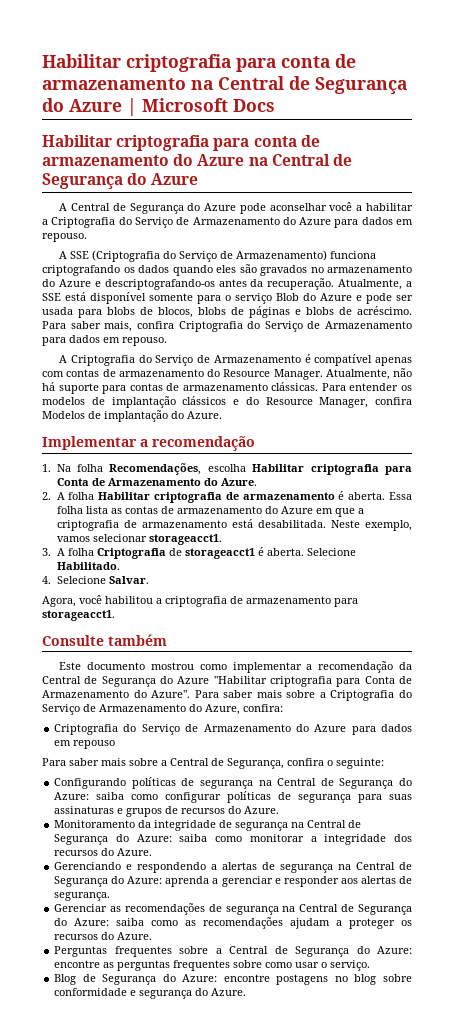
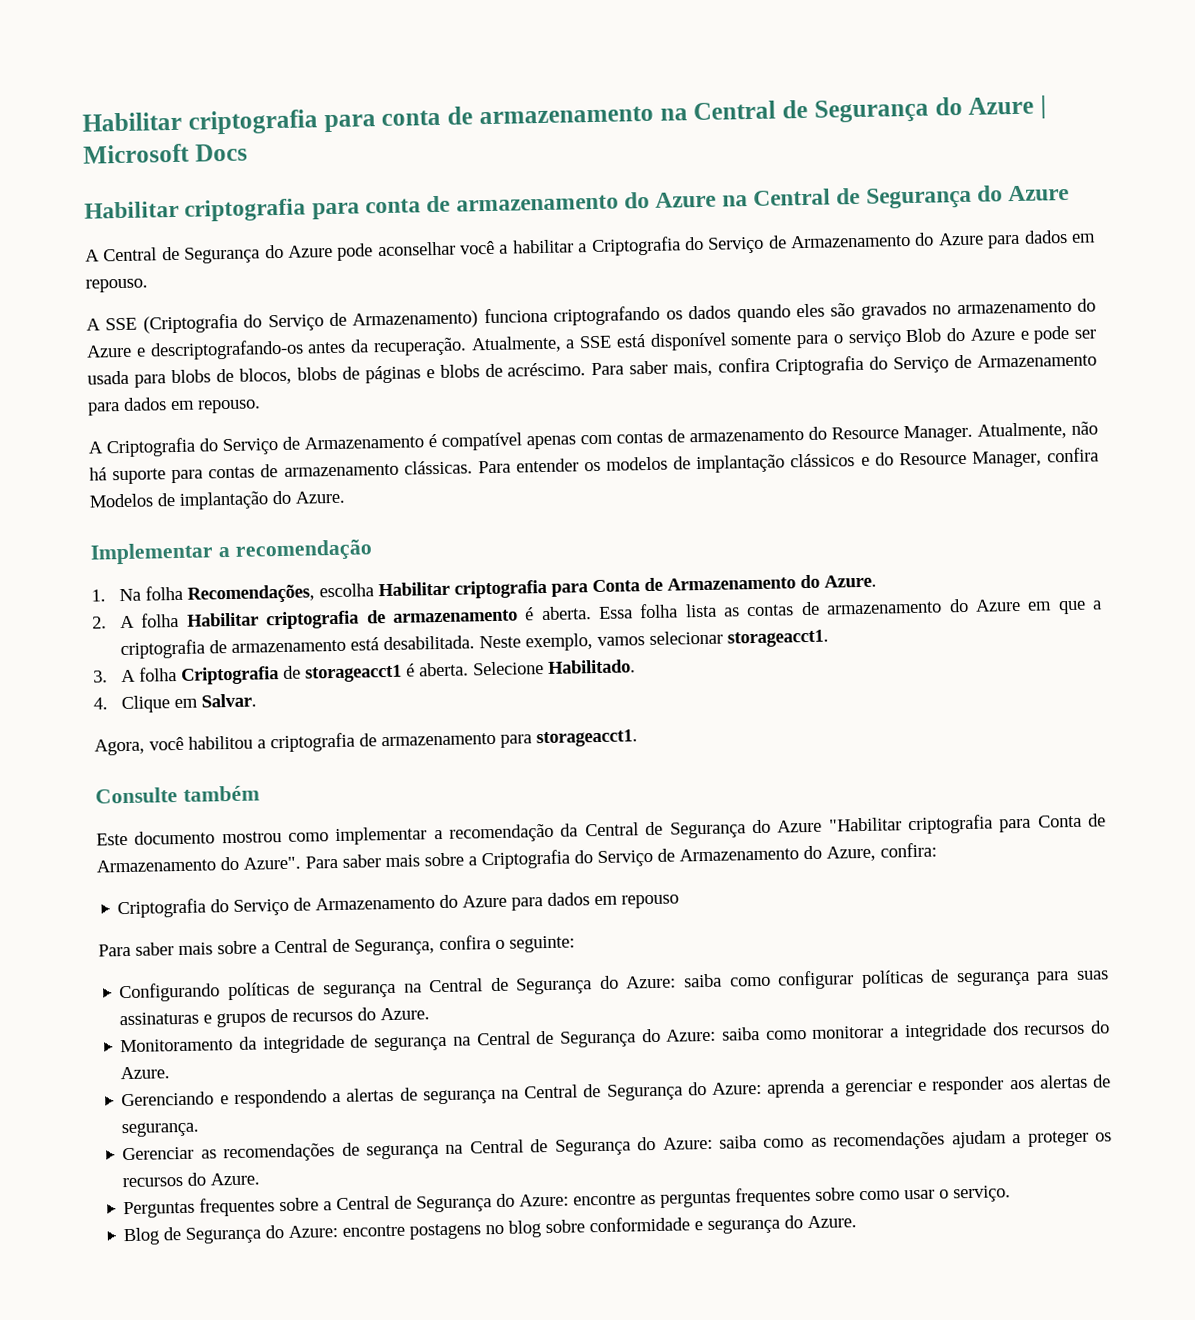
[56,576,106,584] Selecione -> [121,695,199,714] Clique em

